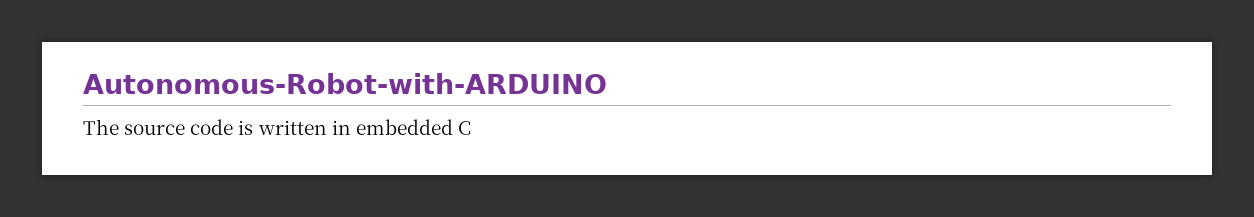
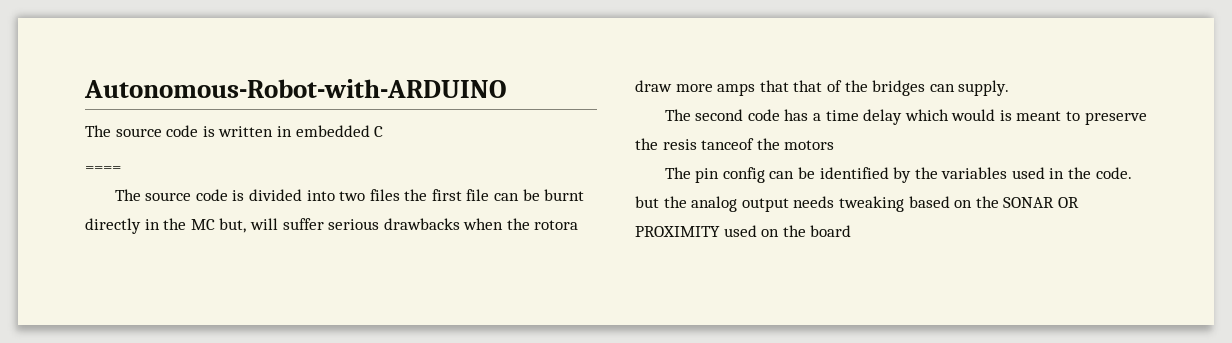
(471, 128) none -> [85,166,121,172] [114,189,585,201] [85,218,579,234] [635,80,1010,96] [664,109,1147,125] [635,138,835,150] [664,167,1132,183] [635,196,1079,212] [635,225,852,237] // ==== // The source code is divided into two files the first file can be burnt directly in the MC but, will suffer serious drawbacks when the rotora draw more amps that that of the bridges can supply. // The second code has a time delay which would is meant to preserve the resis tanceof the motors // The pin config can be identified by the variables used in the code. but the analog output needs tweaking based on the SONAR OR PROXIMITY used on the board

